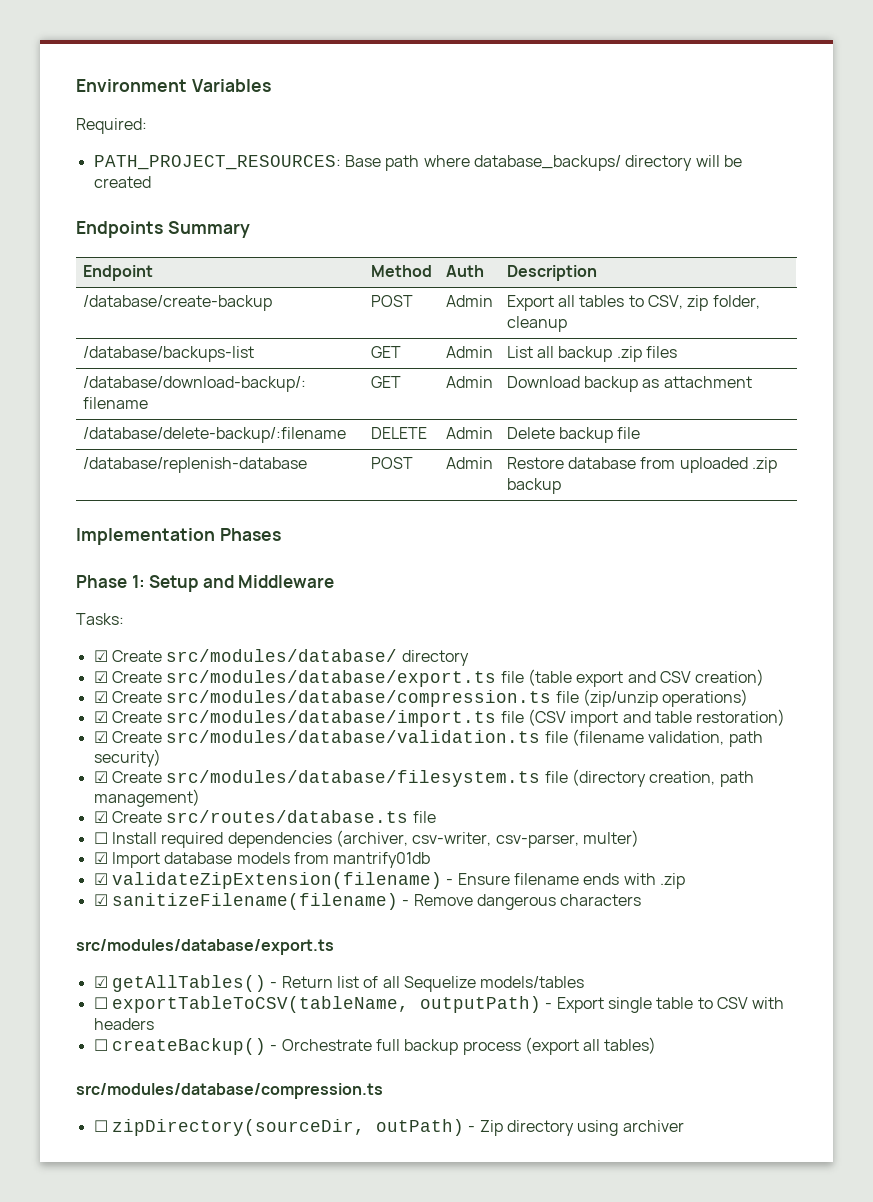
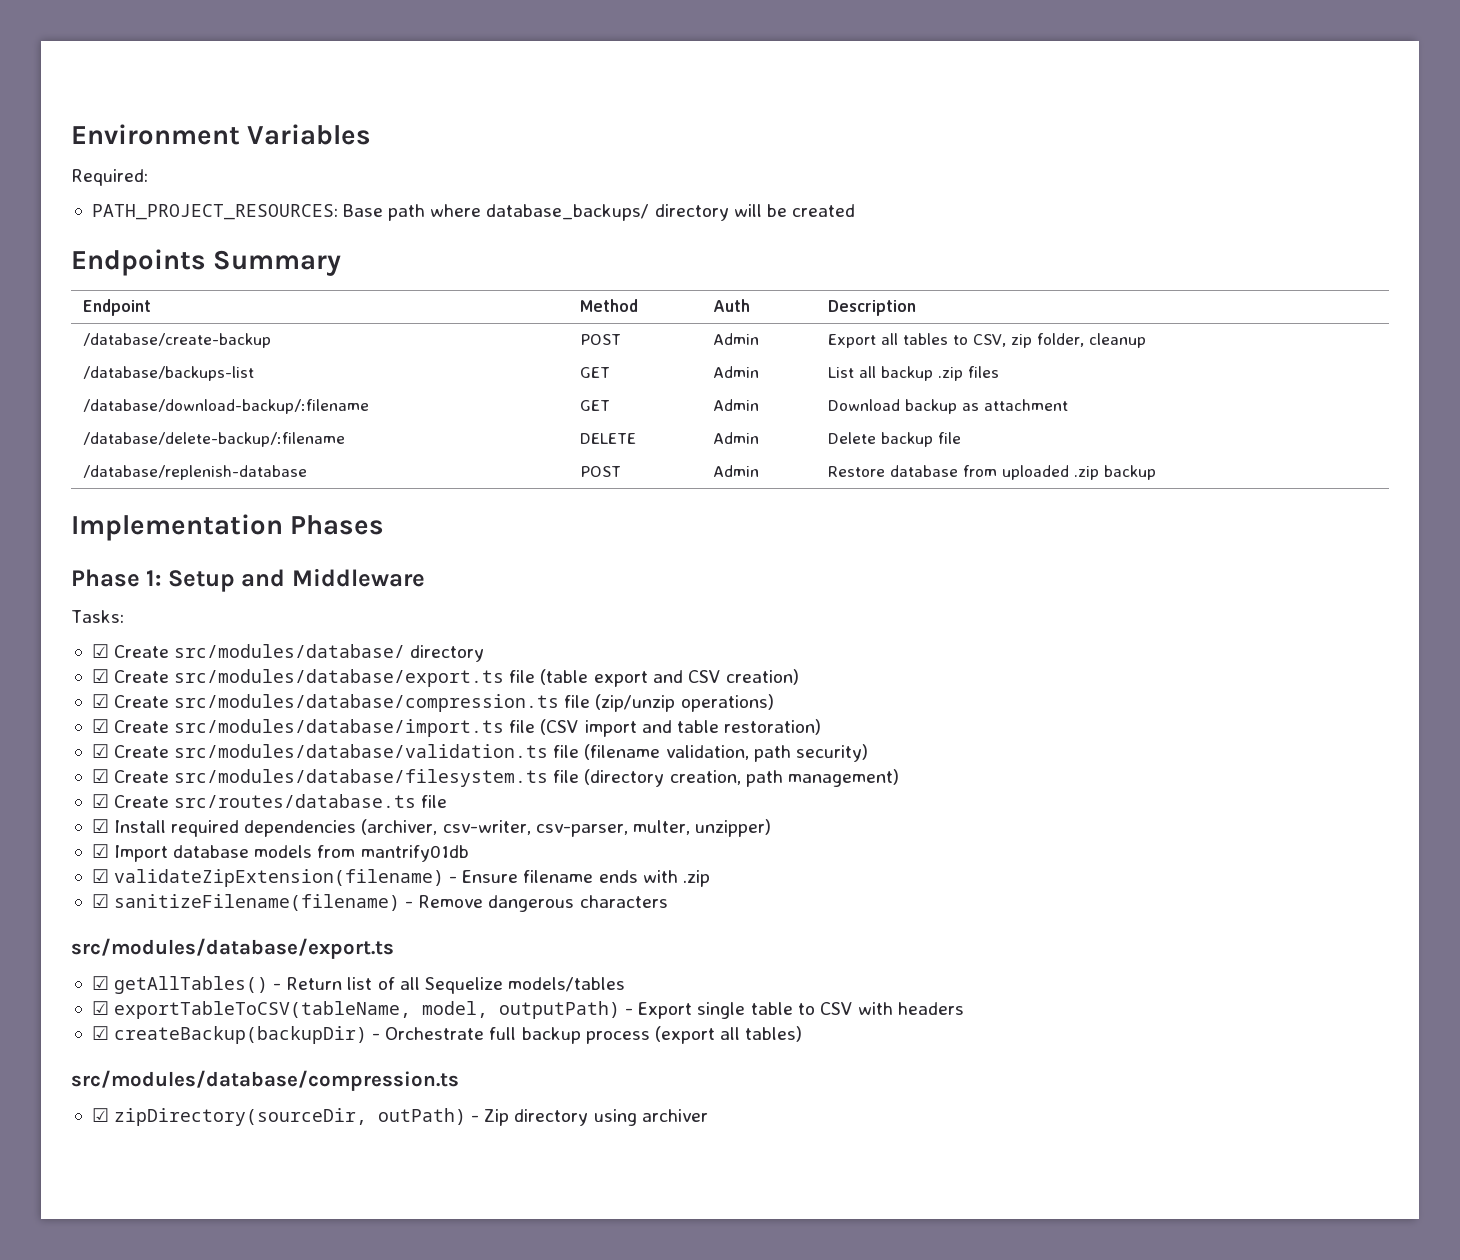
[93,832,108,844] ☐ -> [91,819,109,833] ☑
[582,830,639,847] multer) -> [632,819,771,837] multer, unzipper)
[93,996,409,1013] ☐ exportTableToCSV(tableName, -> [91,1001,489,1019] ☑ exportTableToCSV(tableName, model,
[93,1038,266,1055] ☐ createBackup() -> [91,1026,368,1044] ☑ createBackup(backupDir)
[93,1120,108,1132] ☐ -> [91,1108,109,1122] ☑

